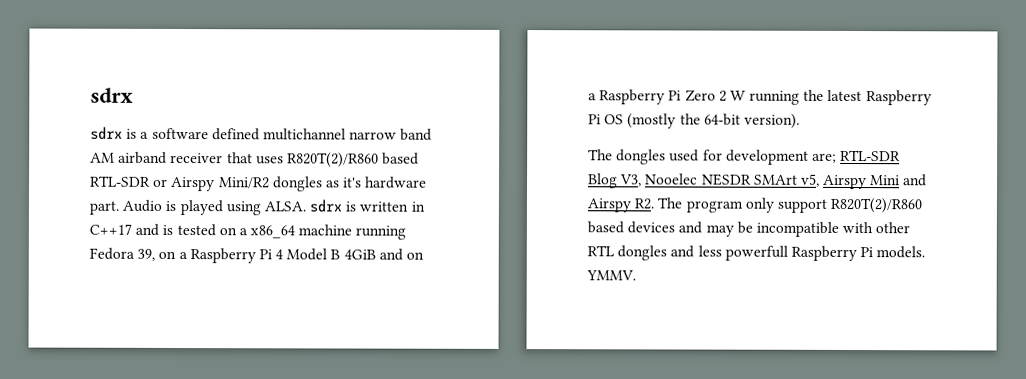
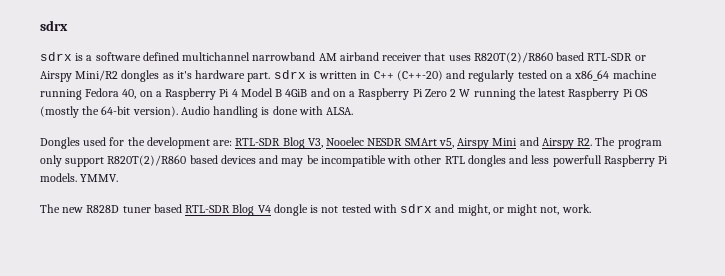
[349,128,433,141] narrow band -> [252,52,316,61] narrowband
[122,199,425,216] [89,223,174,236] Audio is played using ALSA. sdrx is written in C++17 and is -> [273,70,515,82] sdrx is written in C++ (C++-20) and regularly
[137,248,156,261] 39, -> [122,89,137,99] 40,
[588,149,837,165] // The dongles used for development are; -> [180,106,354,118] [40,137,233,149] Audio handling is done with ALSA. // Dongles used for the development are:
(636, 275) none -> [40,204,591,216] // The new R828D tuner based RTL-SDR Blog V4 dongle is not tested with sdrx and might, or might not, work.

